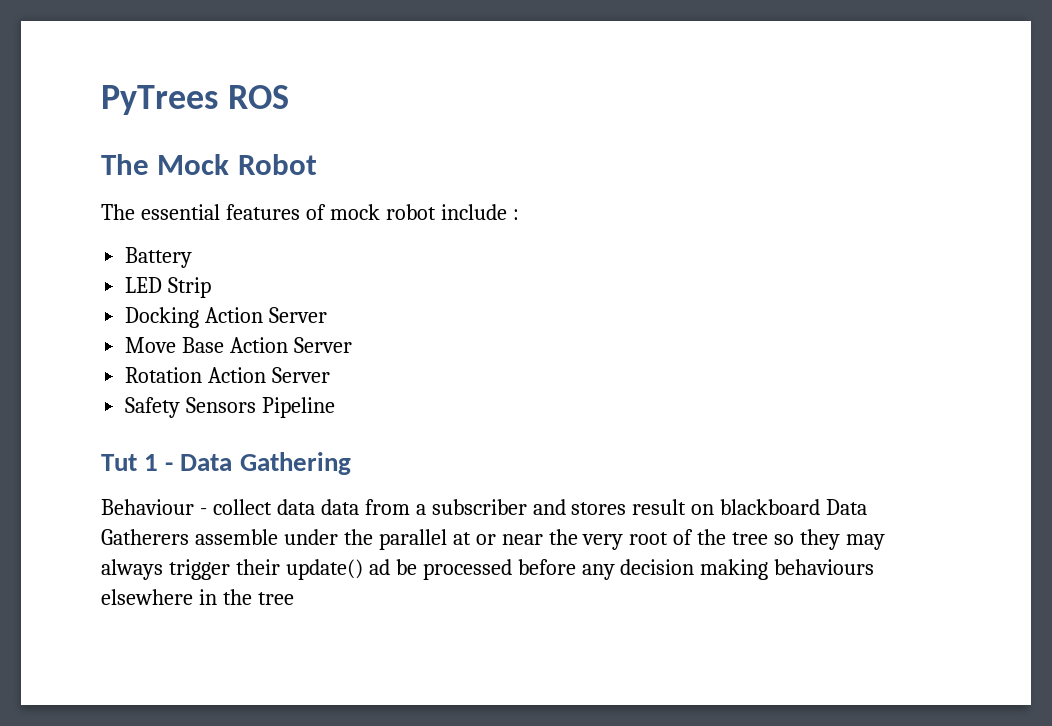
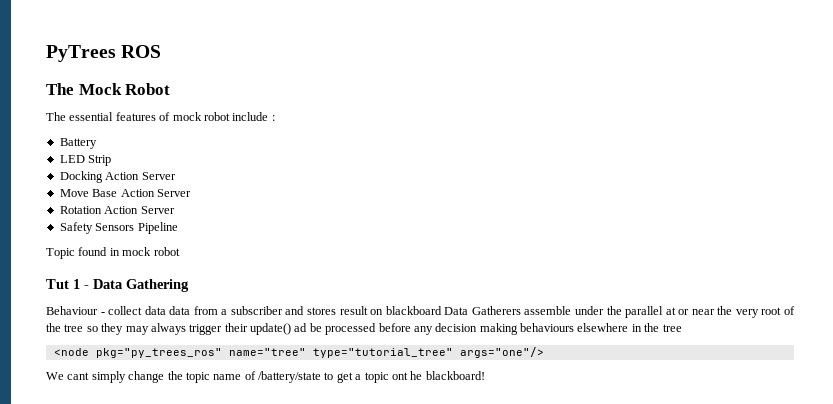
(336, 407) none -> [46,247,180,259] // Topic found in mock robot
(294, 598) none -> [53,347,544,358] [46,371,485,383] // <node pkg="py_trees_ros" name="tree" type="tutorial_tree" args="one"/> // We cant simply change the topic name of /battery/state to get a topic ont he blackboard!

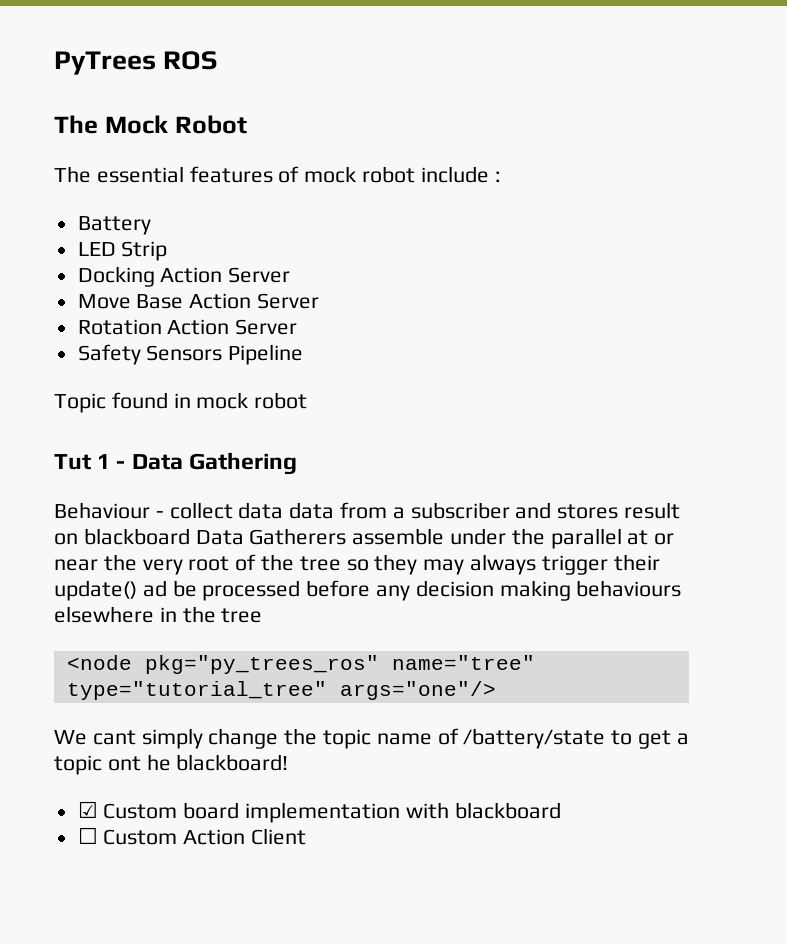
(485, 375) none -> [77,801,561,823] [77,827,307,845] // ☑ Custom board implementation with blackboard // ☐ Custom Action Client

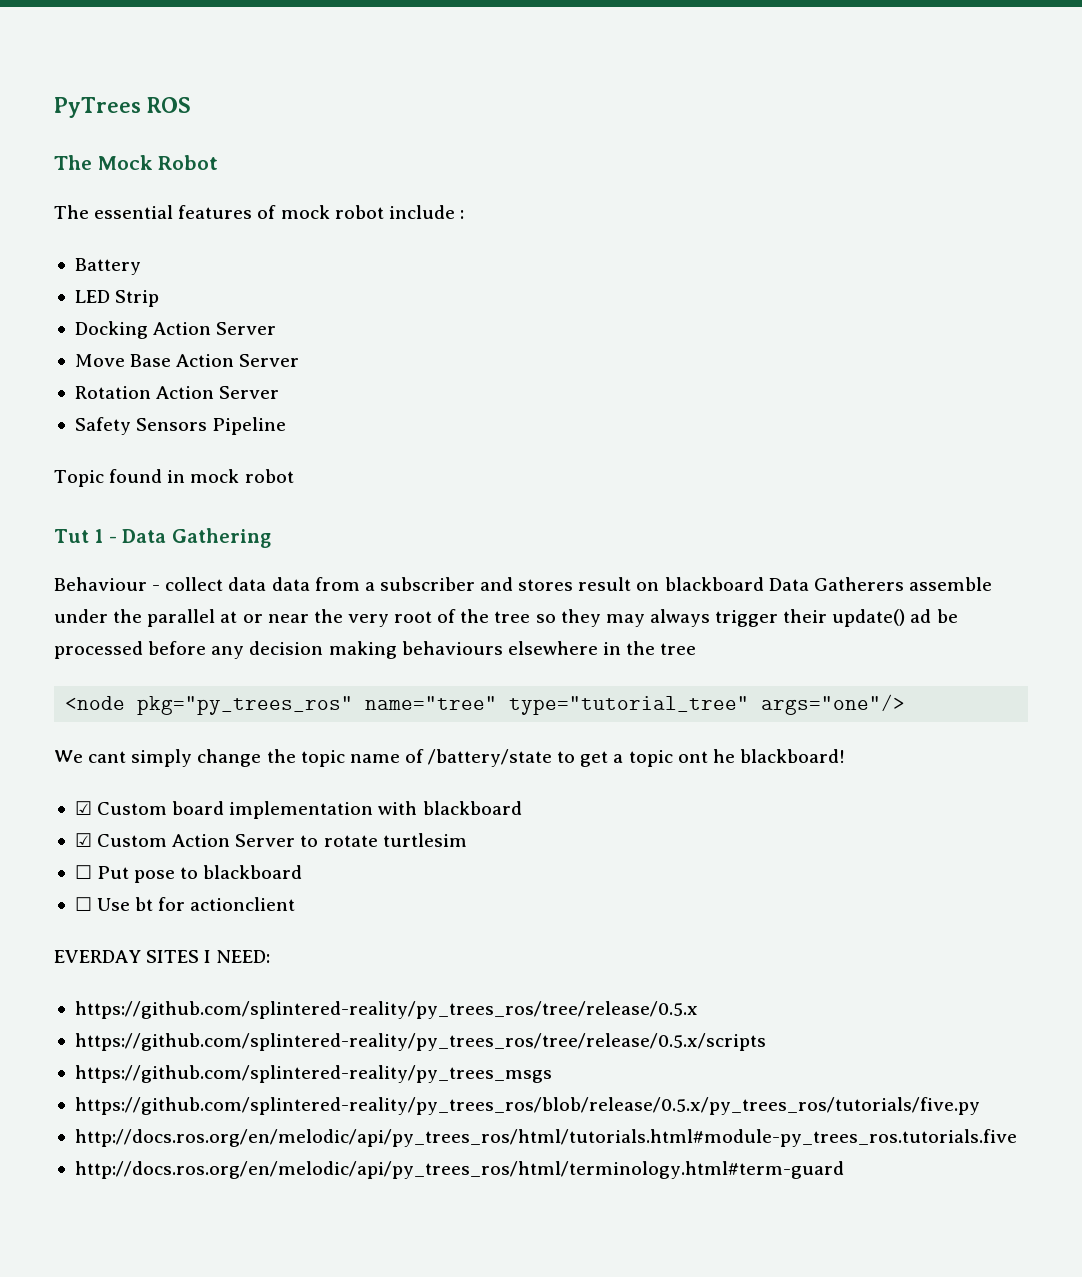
[77,827,98,844] ☐ -> [74,833,92,847] ☑
[251,828,307,845] Client -> [235,833,467,847] [74,865,303,883] [74,897,296,911] [54,950,271,963] [74,1001,698,1019] [74,1033,766,1051] [74,1065,552,1083] [74,1097,980,1115] [74,1129,1017,1147] [74,1161,844,1179] Server to rotate turtlesim // ☐ Put pose to blackboard // ☐ Use bt for actionclient // EVERDAY SITES I NEED: // https://github.com/splintered-reality/py_trees_ros/tree/release/0.5.x // https://github.com/splintered-reality/py_trees_ros/tree/release/0.5.x/scripts // https://github.com/splintered-reality/py_trees_msgs // https://github.com/splintered-reality/py_trees_ros/blob/release/0.5.x/py_trees_ros/tutorials/five.py // http://docs.ros.org/en/melodic/api/py_trees_ros/html/tutorials.html#module-py_trees_ros.tutorials.five // http://docs.ros.org/en/melodic/api/py_trees_ros/html/terminology.html#term-guard

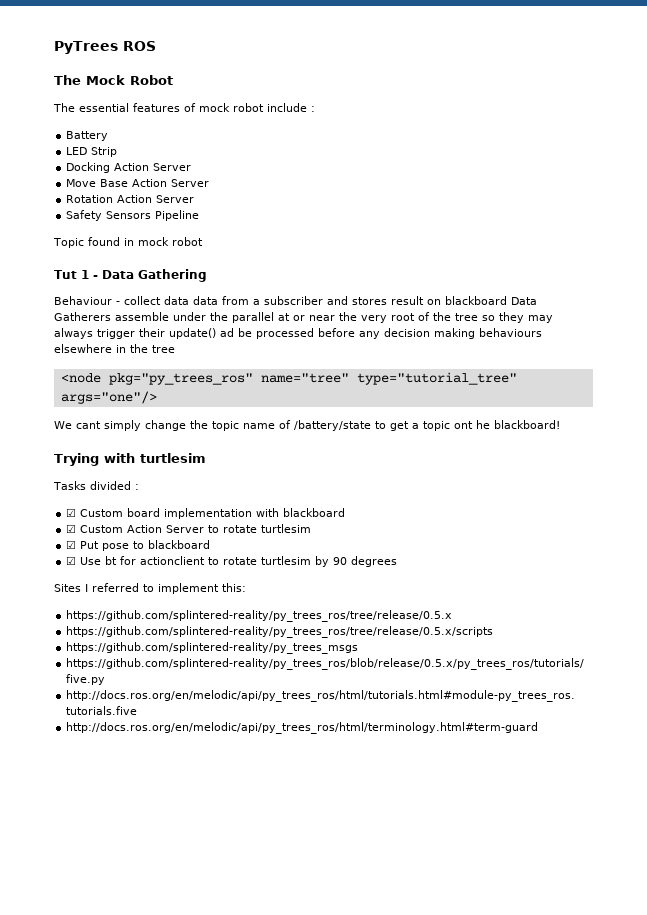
(845, 756) none -> [54,453,206,466] [53,481,139,490] // Trying with turtlesim // Tasks divided :
[74,865,92,879] ☐ -> [66,540,77,549] ☑
[74,897,92,911] ☐ -> [66,556,77,565] ☑
[54,950,271,963] // EVERDAY SITES I NEED: -> [208,556,398,567] [54,583,246,594] to rotate turtlesim by 90 degrees // Sites I referred to implement this:

